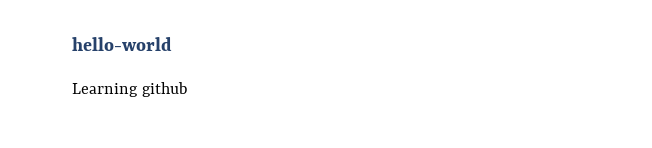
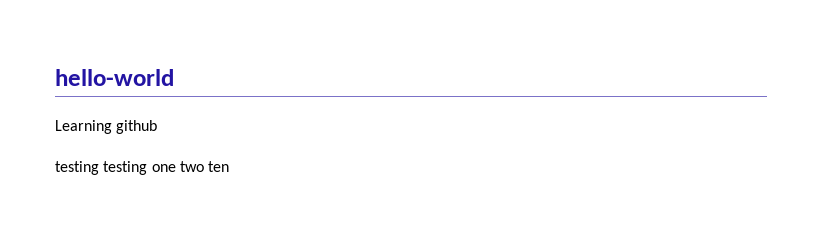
(188, 89) none -> [55,161,230,175] // testing testing one two ten

